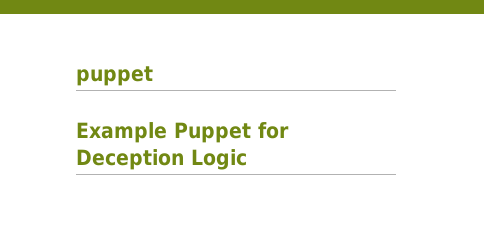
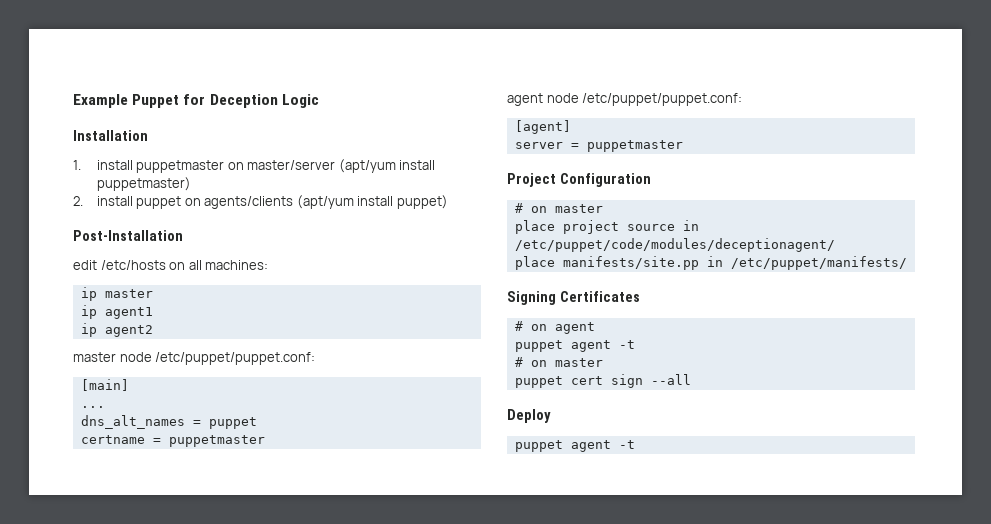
[76,66,153,86] puppet // -> (73, 101) none
(247, 159) none -> [73,130,148,141] [73,159,436,173] [96,177,191,191] [73,195,448,209] [73,230,183,241] [73,260,269,270] [80,287,153,301] [80,305,153,319] [80,323,153,337] [73,352,316,365] [80,379,129,391] [80,406,105,408] [80,415,257,429] [80,435,265,447] [507,93,743,106] [514,120,571,134] [514,140,683,152] [507,173,651,187] [514,203,603,213] [514,220,699,234] [514,238,835,252] [514,256,907,270] [507,291,640,305] [514,321,595,334] [514,340,635,352] [514,357,603,367] [514,374,691,388] [507,409,551,423] [514,440,635,452] // Installation // 1. install puppetmaster on master/server (apt/yum install puppetmaster) // 2. install puppet on agents/clients (apt/yum install puppet) // Post-Installation // edit /etc/hosts on all machines: // ip master // ip agent1 // ip agent2 // master node /etc/puppet/puppet.conf: // [main] // ... // dns_alt_names = puppet // certname = puppetmaster // agent node /etc/puppet/puppet.conf: // [agent] // server = puppetmaster // Project Configuration // # on master // place project source in /etc/puppet/code/modules/deceptionagent/ // place manifests/site.pp in /etc/puppet/manifests/ // Signing Certificates // # on agent // puppet agent -t // # on master // puppet cert sign --all // Deploy // puppet agent -t

